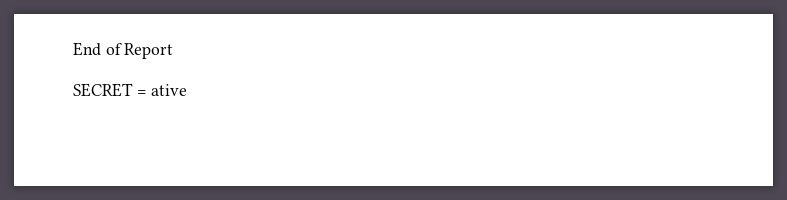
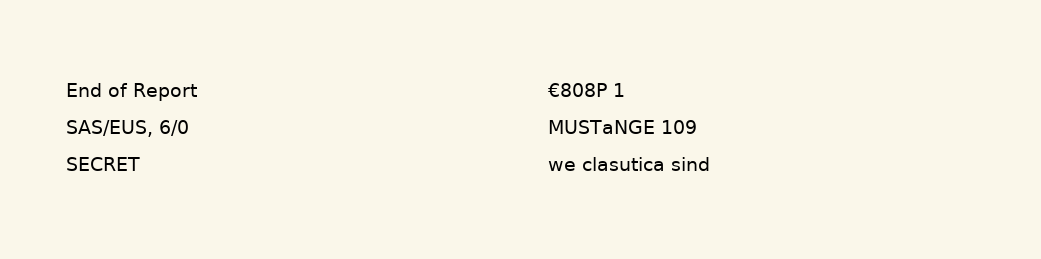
(174, 51) none -> [66,120,189,137] // SAS/EUS, 6/0
[136,84,188,96] = ative -> [548,83,625,97] [548,120,697,134] [548,157,710,171] // €808P 1 // MUSTaNGE 109 // we clasutica sind

